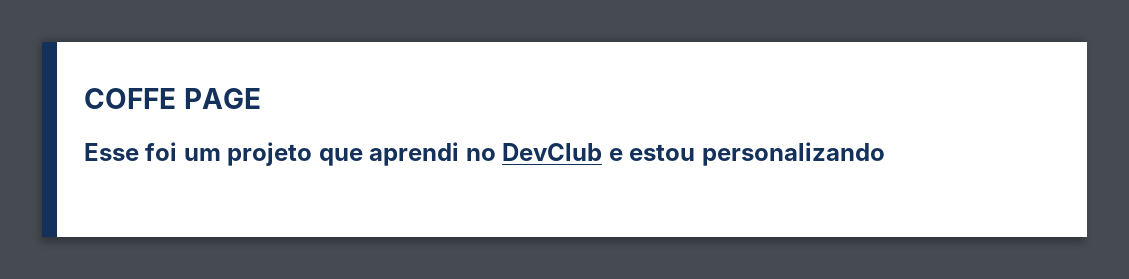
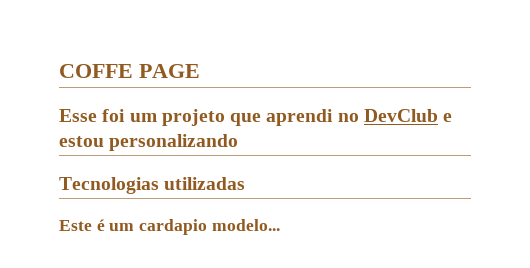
(885, 154) none -> [59,177,246,194] [59,219,280,235] // Tecnologias utilizadas // Este é um cardapio modelo...

